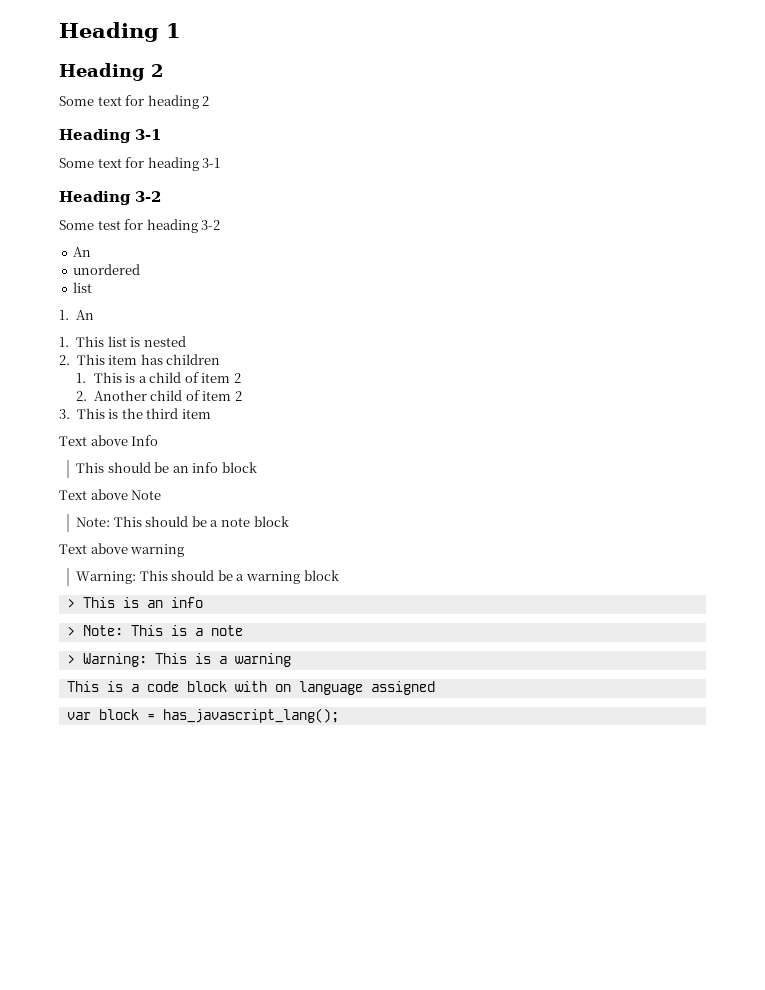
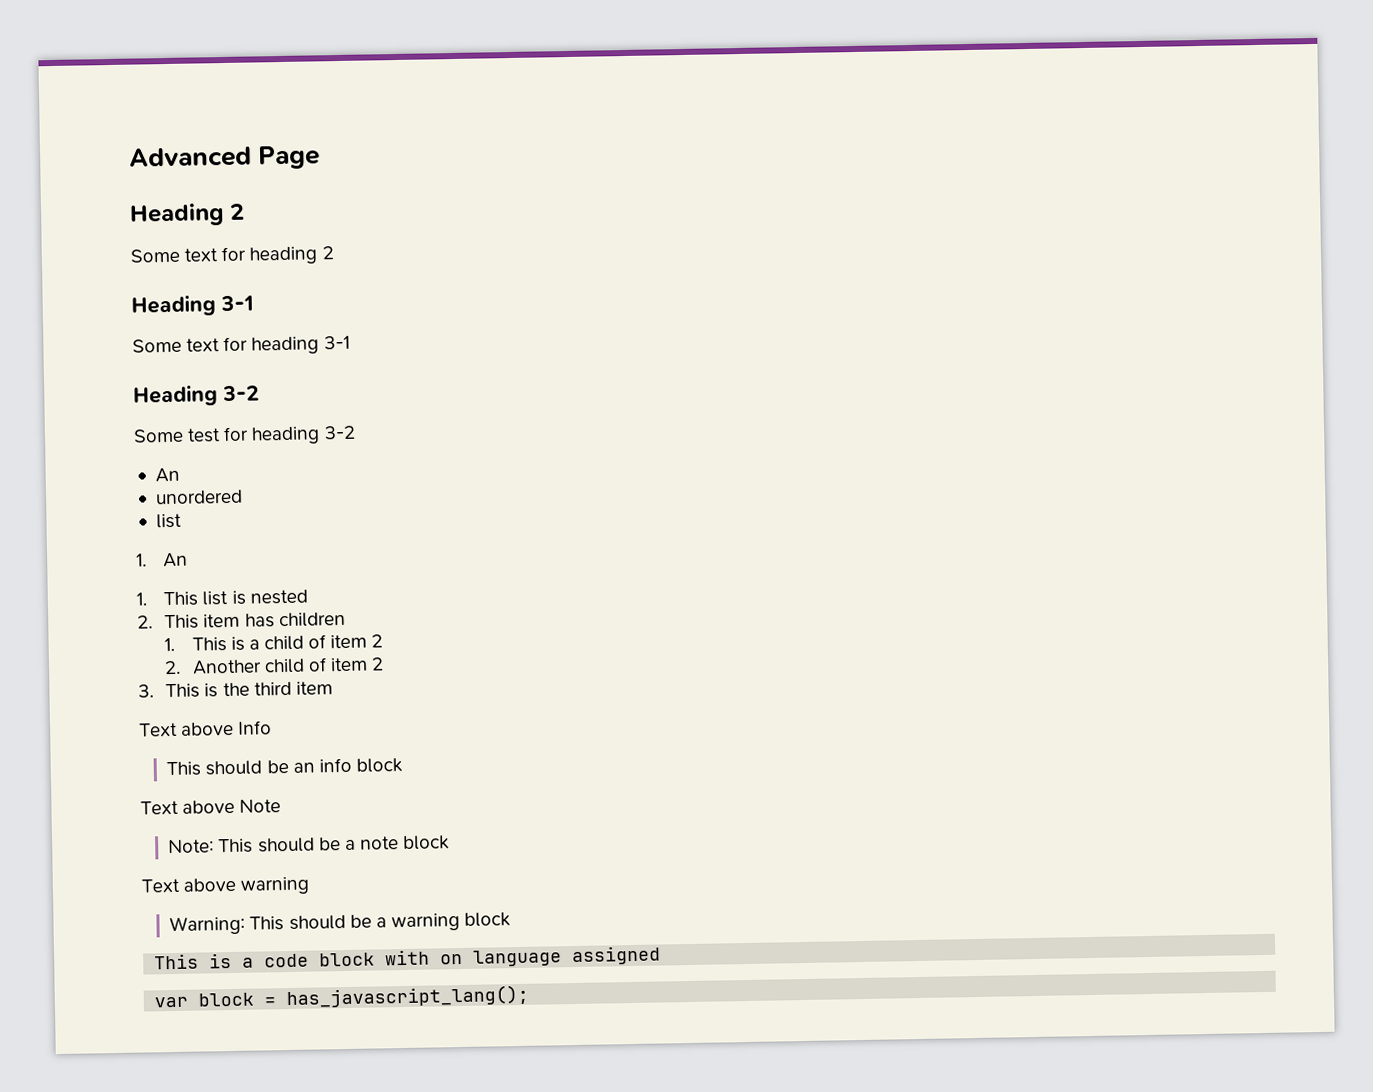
[59,22,181,42] Heading 1 -> [128,145,321,170] Advanced Page
[66,597,203,608] [66,625,243,636] [66,653,291,667] // > This is an info // > Note: This is a note // > Warning: This is a warning -> (512, 919) none

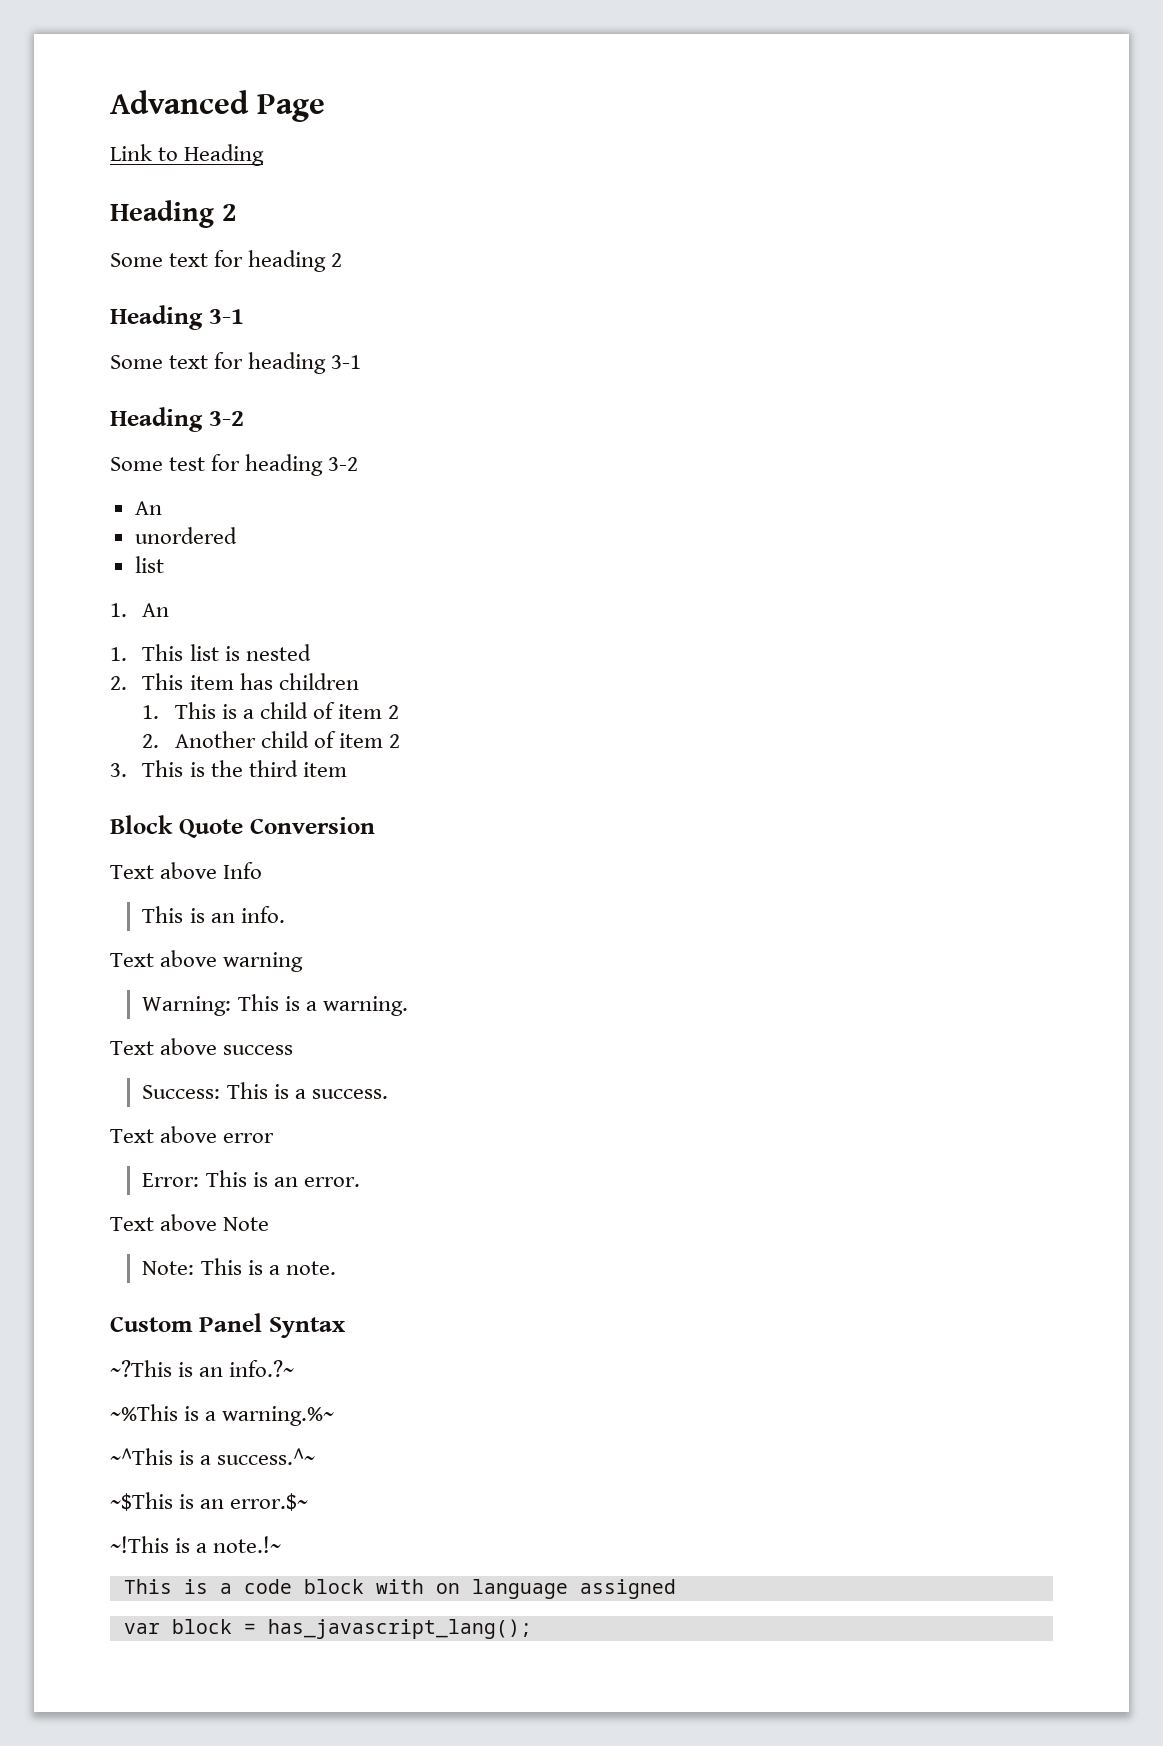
(321, 157) none -> [110,144,265,166] // Link to Heading
(333, 688) none -> [110,815,375,838] // Block Quote Conversion
[205,757,403,776] should be an info block -> [189,906,285,923] [110,950,304,972] [142,994,408,1016] [110,1038,294,1055] [142,1082,388,1099] [110,1126,275,1143] [142,1170,360,1187] is an info. // Text above warning // Warning: This is a warning. // Text above success // Success: This is a success. // Text above error // Error: This is an error.
[257,835,451,853] [141,876,311,895] [169,912,512,936] should be a note block // Text above warning // Warning: This should be a warning block -> [247,1260,336,1275] [110,1313,346,1338] [110,1360,295,1377] [110,1404,335,1426] [110,1448,316,1465] [110,1492,309,1511] [110,1536,282,1553] is a note. // Custom Panel Syntax // ~?This is an info.?~ // ~%This is a warning.%~ // ~^This is a success.^~ // ~$This is an error.$~ // ~!This is a note.!~

